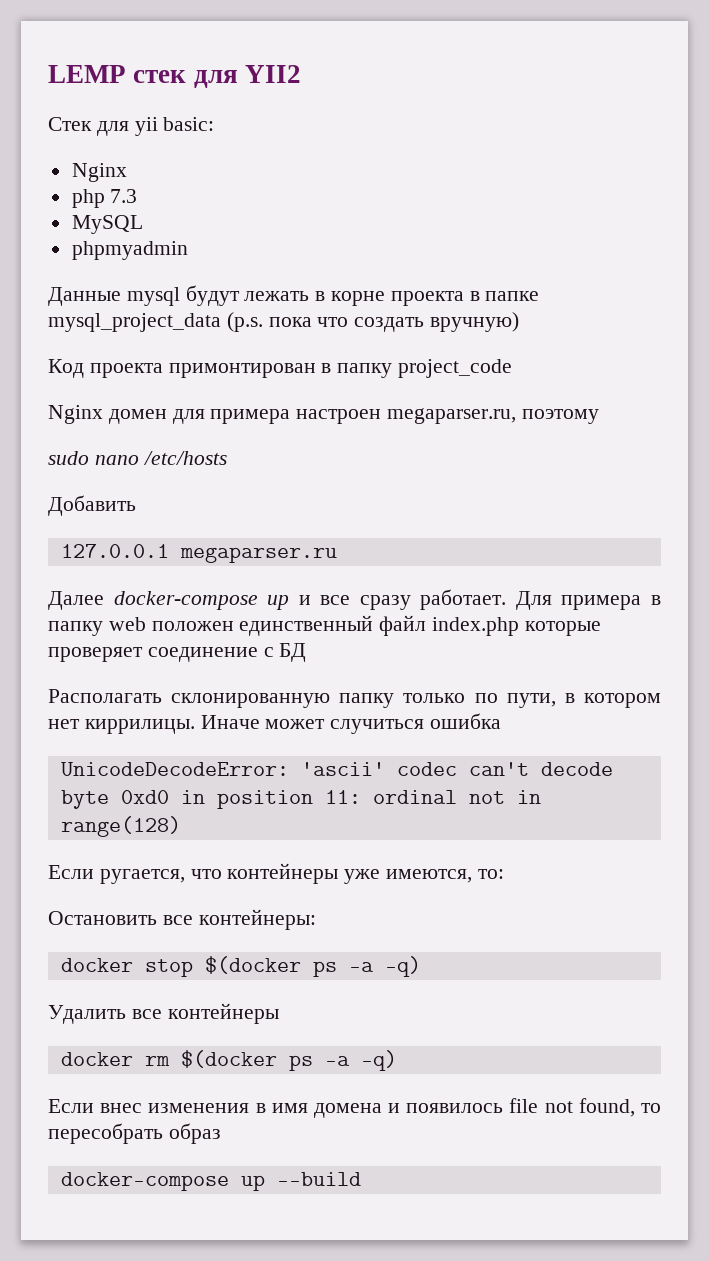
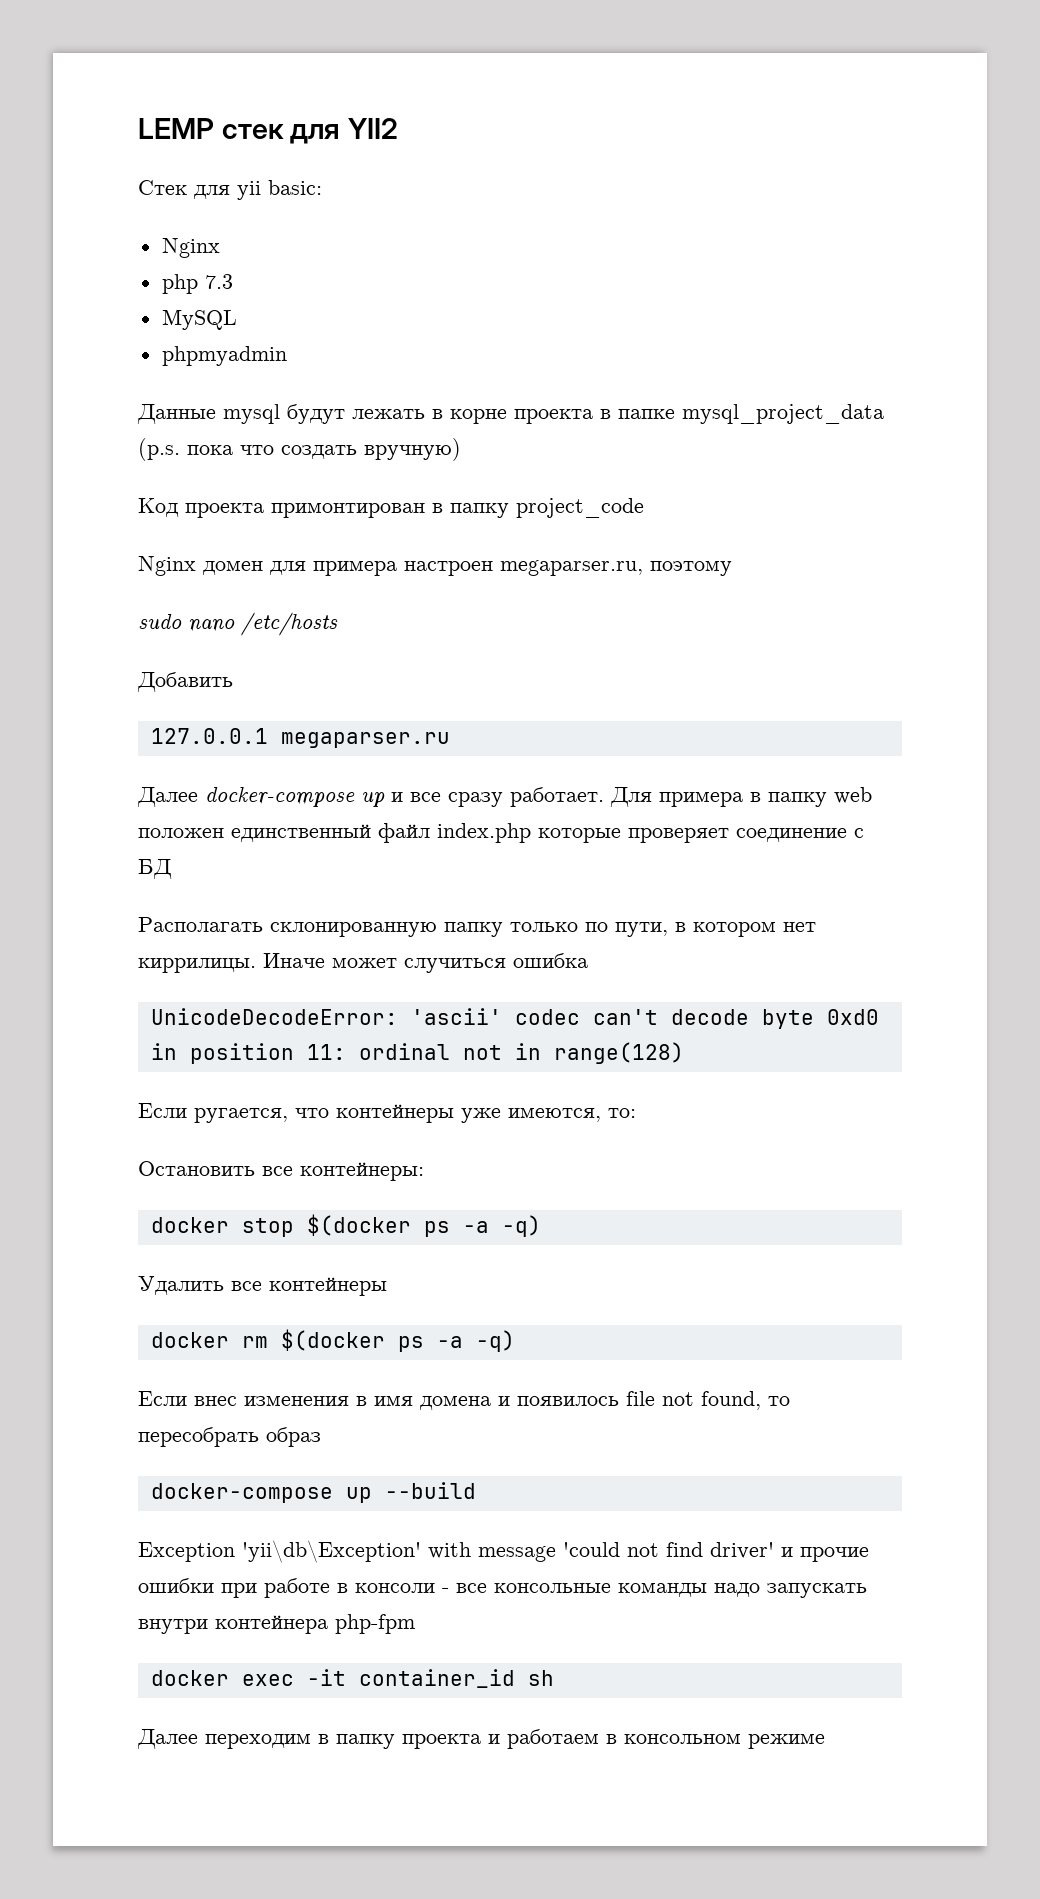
(361, 1179) none -> [138,1540,869,1563] [138,1578,867,1598] [138,1614,415,1634] [150,1669,554,1688] [137,1729,825,1749] // Exception 'yii\db\Exception' with message 'could not find driver' и прочие ошибки при работе в консоли - все консольные команды надо запускать внутри контейнера php-fpm // docker exec -it container_id sh // Далее переходим в папку проекта и работаем в консольном режиме

